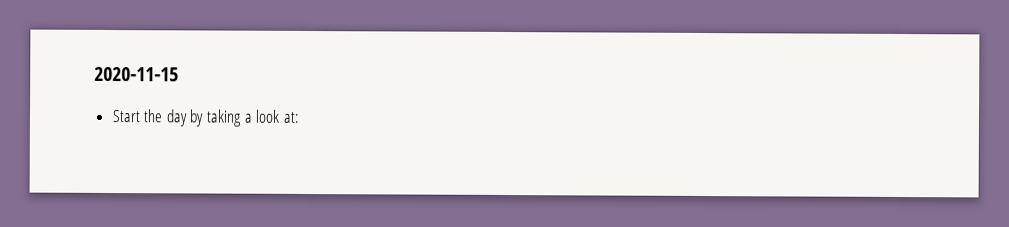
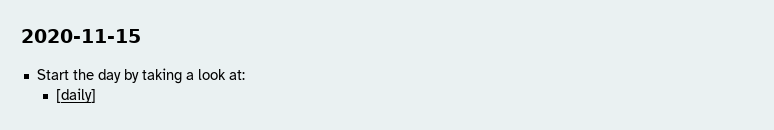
(300, 117) none -> [56,88,97,103] // [daily]

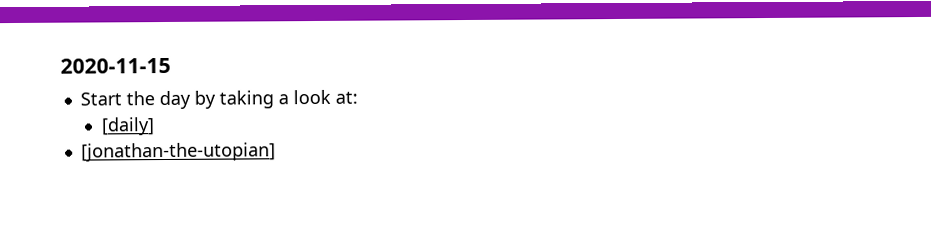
(97, 95) none -> [80,142,276,162] // [jonathan-the-utopian]

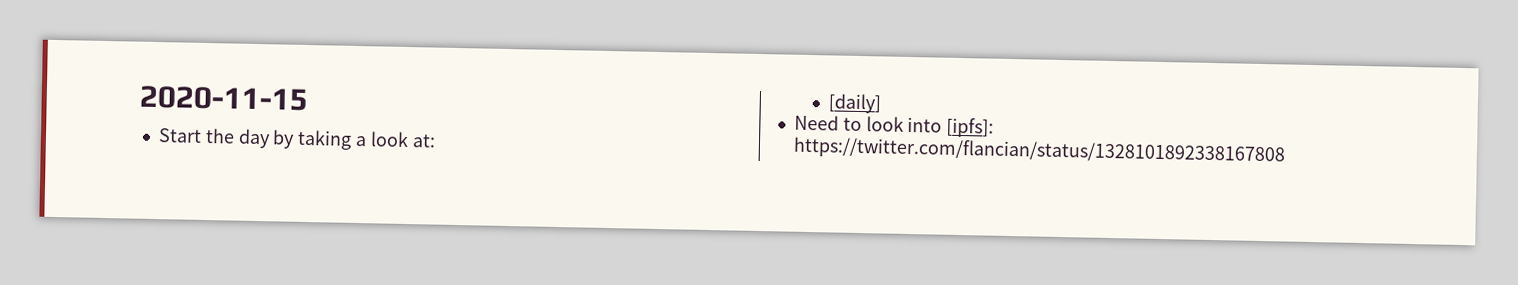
[80,142,276,162] [jonathan-the-utopian] -> [793,114,995,138] [792,136,1286,166] Need to look into [ipfs]: https://twitter.com/flancian/status/1328101892338167808

